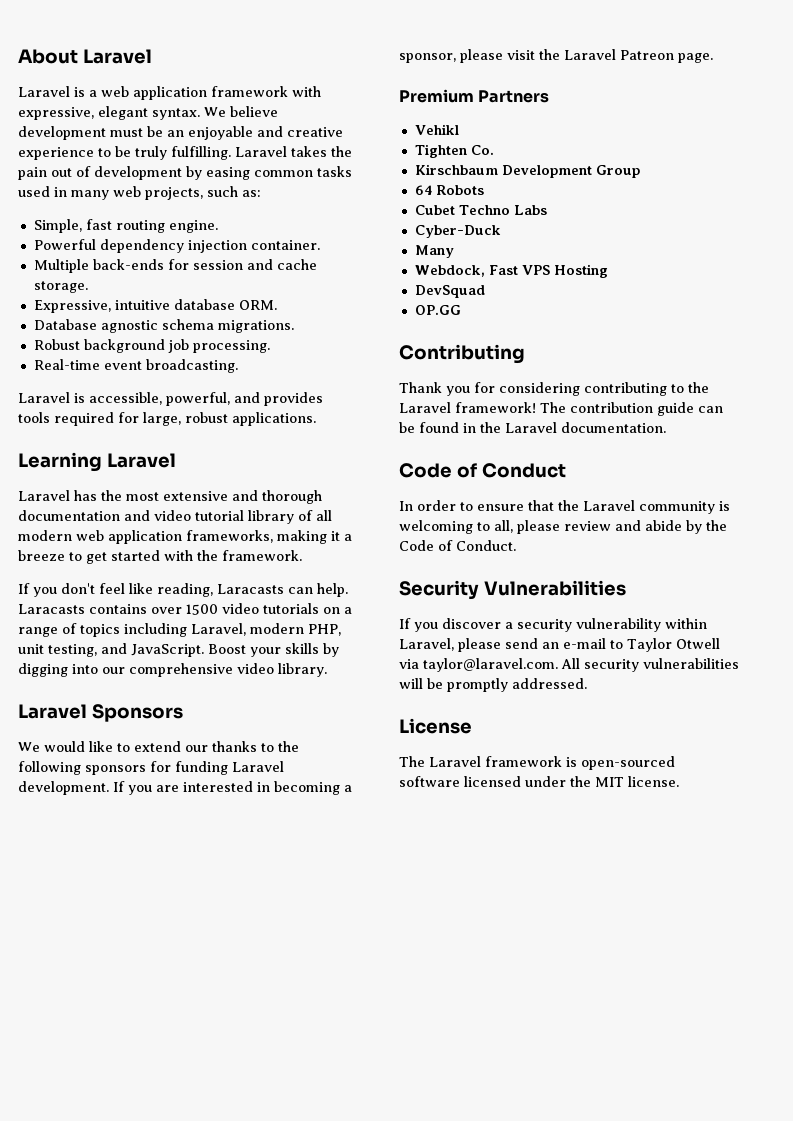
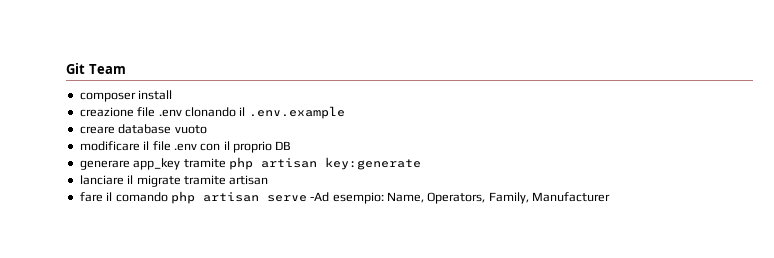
[18,49,152,64] [18,86,321,100] [18,106,278,120] [18,126,343,140] [18,146,352,160] [18,166,352,180] [18,186,261,200] [33,219,218,233] [33,239,320,253] [33,259,317,273] [33,281,88,293] [33,299,277,313] [33,319,294,333] [33,339,270,353] [33,359,238,373] [18,392,323,406] [18,412,316,426] [18,452,176,472] [18,490,322,504] [18,510,332,524] [18,530,352,544] [18,550,302,564] [18,583,348,597] [18,603,352,615] [18,623,341,637] [18,643,339,657] [18,663,327,677] [18,704,183,722] [18,741,299,752] [18,761,284,775] [18,781,352,795] [399,49,713,63] [399,89,550,103] [414,124,459,135] [414,144,494,158] [414,164,640,178] [414,185,484,195] [414,205,547,215] [414,225,501,238] [414,245,454,258] [414,264,608,278] [414,285,485,298] [414,305,461,315] [399,344,525,364] [399,382,709,396] [399,402,723,416] [399,422,666,433] [399,463,566,478] [399,500,730,514] [399,520,727,534] [399,540,516,551] [399,580,626,600] [399,618,707,632] [399,638,720,652] [399,658,739,672] [399,678,587,692] [399,718,472,734] [399,756,675,770] [399,776,679,787] About Laravel // Laravel is a web application framework with expressive, elegant syntax. We believe development must be an enjoyable and creative experience to be truly fulfilling. Laravel takes the pain out of development by easing common tasks used in many web projects, such as: // Simple, fast routing engine. // Powerful dependency injection container. // Multiple back-ends for session and cache storage. // Expressive, intuitive database ORM. // Database agnostic schema migrations. // Robust background job processing. // Real-time event broadcasting. // Laravel is accessible, powerful, and provides tools required for large, robust applications. // Learning Laravel // Laravel has the most extensive and thorough documentation and video tutorial library of all modern web application frameworks, making it a breeze to get started with the framework. // If you don't feel like reading, Laracasts can help. Laracasts contains over 1500 video tutorials on a range of topics including Laravel, modern PHP, unit testing, and JavaScript. Boost your skills by digging into our comprehensive video library. // Laravel Sponsors // We would like to extend our thanks to the following sponsors for funding Laravel development. If you are interested in becoming a sponsor, please visit the Laravel Patreon page. // Premium Partners // Vehikl // Tighten Co. // Kirschbaum Development Group // 64 Robots // Cubet Techno Labs // Cyber-Duck // Many // Webdock, Fast VPS Hosting // DevSquad // OP.GG // Contributing // Thank you for considering contributing to the Laravel framework! The contribution guide can be found in the Laravel documentation. // Code of Conduct // In order to ensure that the Laravel community is welcoming to all, please review and abide by the Code of Conduct. // Security Vulnerabilities // If you discover a security vulnerability within Laravel, please send an e-mail to Taylor Otwell via taylor@laravel.com. All security vulnerabilities will be promptly addressed. // License // The Laravel framework is open-sourced software licensed under the MIT license. -> [66,63,126,74] [79,90,173,102] [79,106,345,119] [79,124,207,134] [79,141,292,153] [79,157,421,170] [79,175,269,187] [79,191,611,204] Git Team // composer install // creazione file .env clonando il .env.example // creare database vuoto // modificare il file .env con il proprio DB // generare app_key tramite php artisan key:generate // lanciare il migrate tramite artisan // fare il comando php artisan serve -Ad esempio: Name, Operators, Family, Manufacturer

